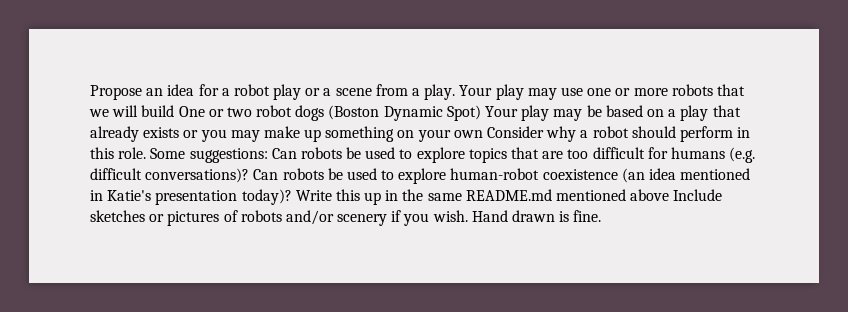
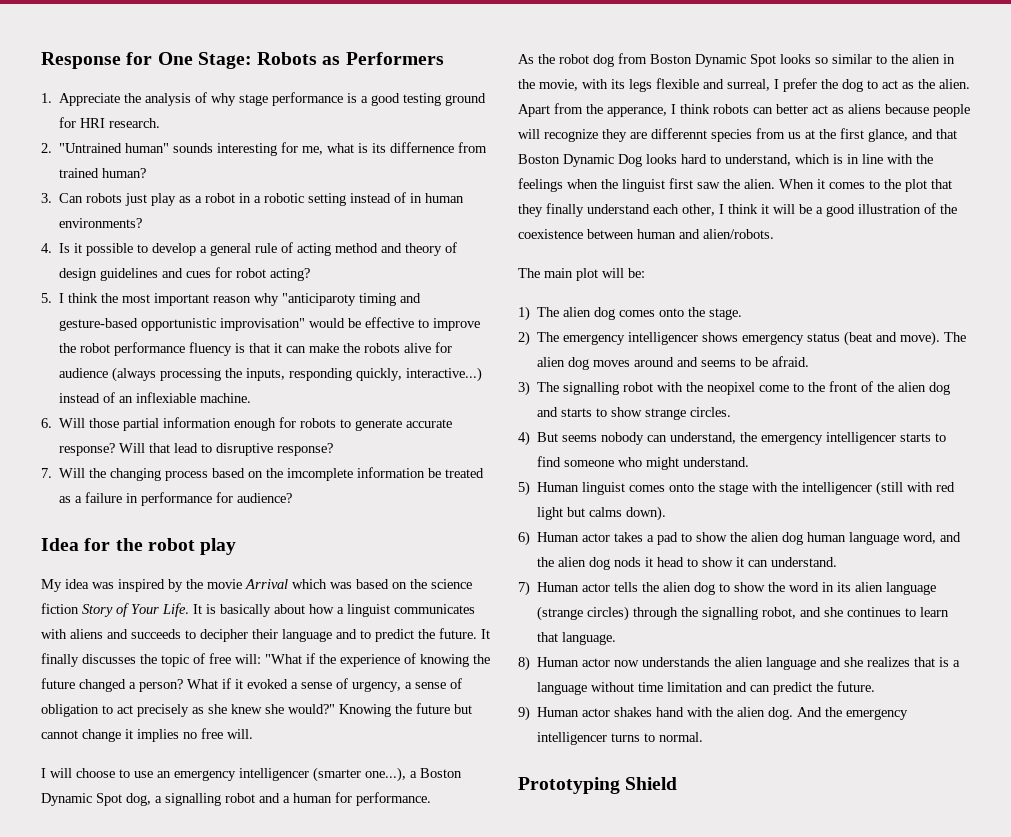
[90,84,745,100] [89,105,741,121] [90,126,751,142] [90,147,756,163] [90,168,751,184] [90,189,723,205] [90,210,602,226] Propose an idea for a robot play or a scene from a play. Your play may use one or more robots that we will build One or two robot dogs (Boston Dynamic Spot) Your play may be based on a play that already exists or you may make up something on your own Consider why a robot should perform in this role. Some suggestions: Can robots be used to explore topics that are too difficult for humans (e.g. difficult conversations)? Can robots be used to explore human-robot coexistence (an idea mentioned in Katie's presentation today)? Write this up in the same README.md mentioned above Include sketches or pictures of robots and/or scenery if you wish. Hand drawn is fine. -> [41,52,444,69] [41,92,487,106] [59,117,161,128] [41,142,488,156] [59,168,147,178] [41,192,465,206] [59,218,143,228] [41,242,458,256] [59,267,311,281] [41,293,422,306] [59,317,481,331] [59,342,453,356] [59,367,483,382] [59,392,252,403] [41,417,453,431] [59,443,334,456] [41,467,485,481] [59,492,293,506] [41,538,237,555] [41,579,472,592] [41,603,475,617] [41,628,490,642] [41,653,490,667] [41,678,462,692] [41,703,472,717] [41,728,253,742] [41,767,462,782] [41,792,431,806] [518,53,955,67] [518,78,970,92] [518,103,970,117] [518,128,957,142] [518,154,933,167] [518,178,952,192] [518,203,957,217] [518,229,774,239] [518,268,645,281] [518,306,743,321] [518,331,967,346] [537,356,810,370] [518,381,951,396] [537,407,732,420] [518,431,947,446] [537,456,750,470] [518,481,956,496] [537,506,667,521] [518,531,962,546] [537,557,838,570] [518,581,937,596] [537,606,950,621] [537,632,617,645] [518,656,961,671] [537,681,876,695] [518,706,909,721] [537,732,704,745] [518,777,678,794] Response for One Stage: Robots as Performers // 1. Appreciate the analysis of why stage performance is a good testing ground for HRI research. // 2. "Untrained human" sounds interesting for me, what is its differnence from trained human? // 3. Can robots just play as a robot in a robotic setting instead of in human environments? // 4. Is it possible to develop a general rule of acting method and theory of design guidelines and cues for robot acting? // 5. I think the most important reason why "anticiparoty timing and gesture-based opportunistic improvisation" would be effective to improve the robot performance fluency is that it can make the robots alive for audience (always processing the inputs, responding quickly, interactive...) instead of an inflexiable machine. // 6. Will those partial information enough for robots to generate accurate response? Will that lead to disruptive response? // 7. Will the changing process based on the imcomplete information be treated as a failure in performance for audience? // Idea for the robot play // My idea was inspired by the movie Arrival which was based on the science fiction Story of Your Life. It is basically about how a linguist communicates with aliens and succeeds to decipher their language and to predict the future. It finally discusses the topic of free will: "What if the experience of knowing the future changed a person? What if it evoked a sense of urgency, a sense of obligation to act precisely as she knew she would?" Knowing the future but cannot change it implies no free will. // I will choose to use an emergency intelligencer (smarter one...), a Boston Dynamic Spot dog, a signalling robot and a human for performance. // As the robot dog from Boston Dynamic Spot looks so similar to the alien in the movie, with its legs flexible and surreal, I prefer the dog to act as the alien. Apart from the apperance, I think robots can better act as aliens because people will recognize they are differennt species from us at the first glance, and that Boston Dynamic Dog looks hard to understand, which is in line with the feelings when the linguist first saw the alien. When it comes to the plot that they finally understand each other, I think it will be a good illustration of the coexistence between human and alien/robots. // The main plot will be: // 1) The alien dog comes onto the stage. // 2) The emergency intelligencer shows emergency status (beat and move). The alien dog moves around and seems to be afraid. // 3) The signalling robot with the neopixel come to the front of the alien dog and starts to show strange circles. // 4) But seems nobody can understand, the emergency intelligencer starts to find someone who might understand. // 5) Human linguist comes onto the stage with the intelligencer (still with red light but calms down). // 6) Human actor takes a pad to show the alien dog human language word, and the alien dog nods it head to show it can understand. // 7) Human actor tells the alien dog to show the word in its alien language (strange circles) through the signalling robot, and she continues to learn that language. // 8) Human actor now understands the alien language and she realizes that is a language without time limitation and can predict the future. // 9) Human actor shakes hand with the alien dog. And the emergency intelligencer turns to normal. // Prototyping Shield

